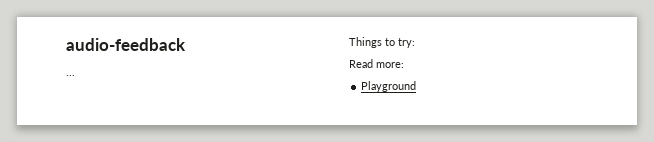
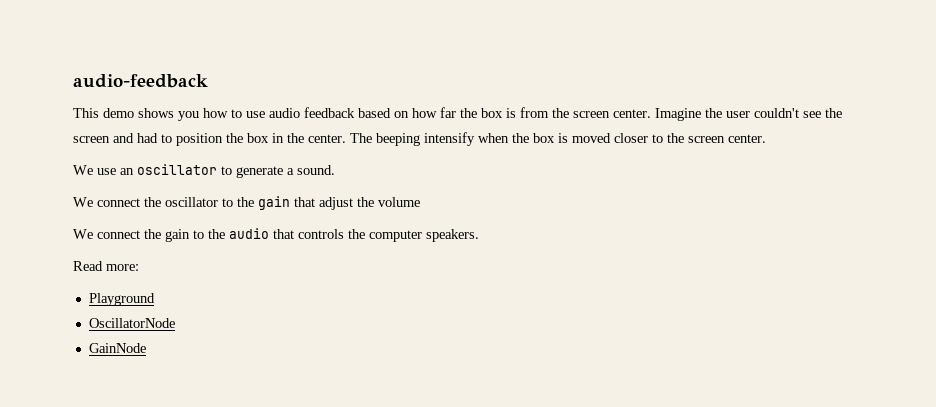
[66,75,75,76] [349,37,415,48] ... // Things to try: -> [73,107,842,121] [73,132,766,146] [73,164,335,178] [73,196,420,210] [73,228,479,242] This demo shows you how to use audio feedback based on how far the box is from the screen center. Imagine the user couldn't see the screen and had to position the box in the center. The beeping intensify when the box is moved closer to the screen center. // We use an oscillator to generate a sound. // We connect the oscillator to the gain that adjust the volume // We connect the gain to the audio that controls the computer speakers.
(417, 86) none -> [88,318,175,328] [88,343,146,353] // OscillatorNode // GainNode

